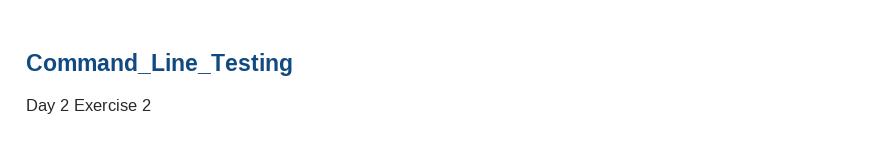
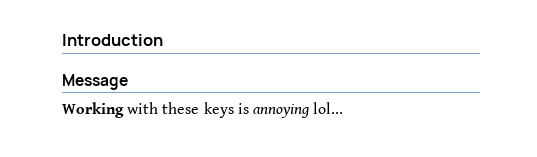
[26,53,293,76] [26,99,151,114] Command_Line_Testing // Day 2 Exercise 2 -> [62,34,163,46] [62,74,128,90] [62,102,344,118] Introduction // Message // Working with these keys is annoying lol...

